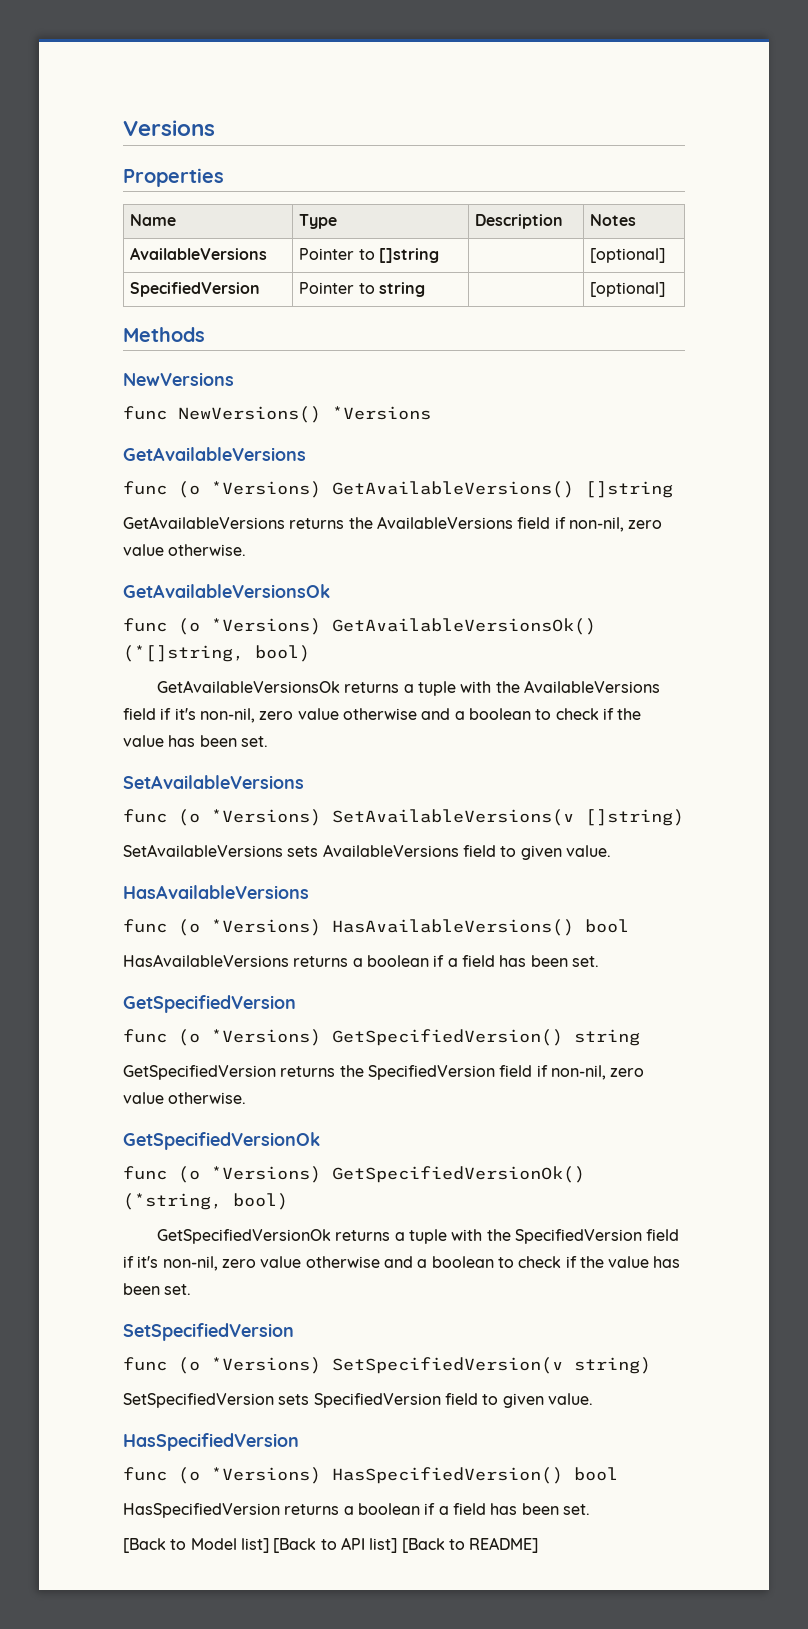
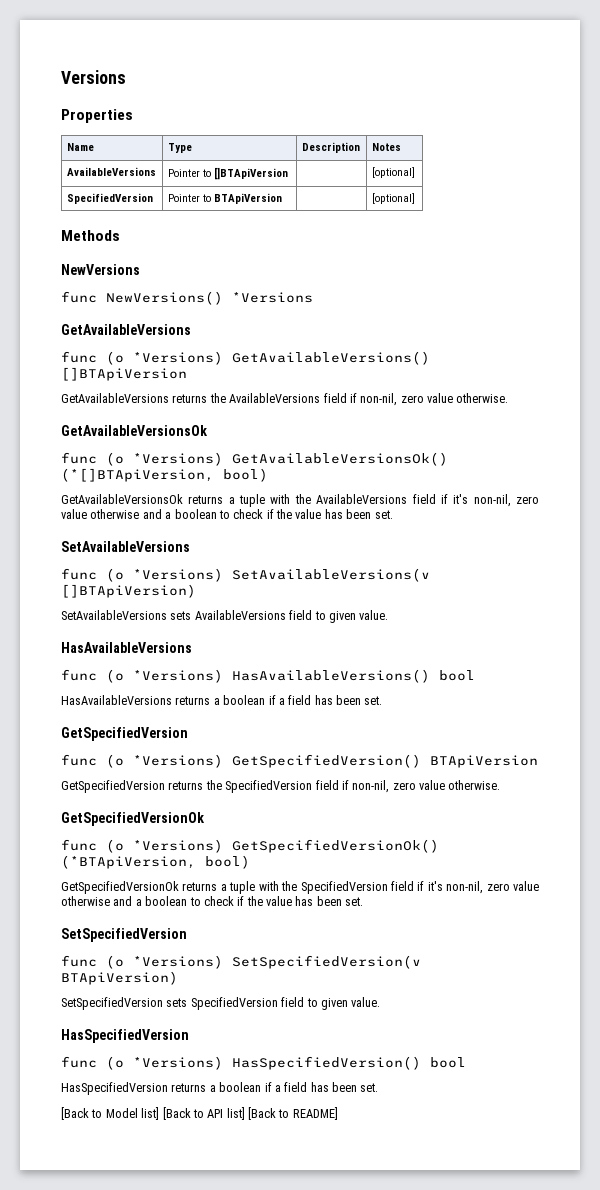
[378,248,439,263] []string -> [213,167,288,180] []BTApiVersion
[378,282,425,297] string -> [213,193,282,204] BTApiVersion
[585,481,673,498] []string -> [61,367,187,381] []BTApiVersion
[123,645,244,662] (*[]string, -> [61,468,214,482] (*[]BTApiVersion,
[585,809,684,826] []string) -> [61,584,196,598] []BTApiVersion)
[574,1029,640,1046] string -> [430,755,538,768] BTApiVersion
[123,1193,222,1210] (*string, -> [61,855,196,869] (*BTApiVersion,
[574,1357,651,1374] string) -> [61,971,178,985] BTApiVersion)

